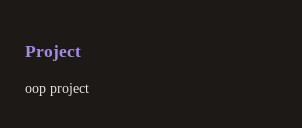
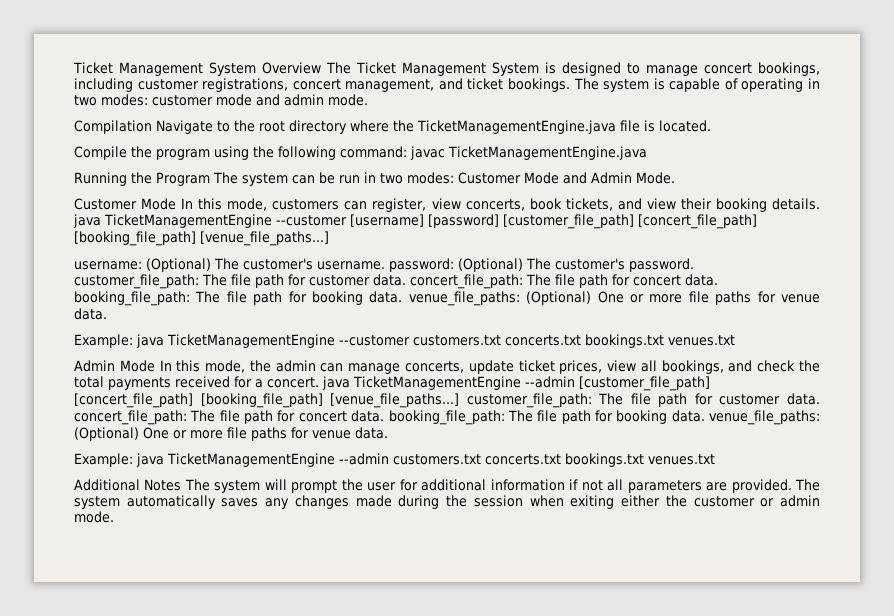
[25,45,81,61] [25,83,89,96] Project // oop project -> [73,62,820,76] [74,78,820,92] [74,94,368,106] [74,120,711,134] [74,146,647,160] [74,172,675,186] [74,198,820,212] [73,214,757,229] [74,231,329,246] [74,258,694,272] [74,274,718,289] [74,291,820,306] [74,308,107,320] [74,334,735,348] [74,360,821,374] [74,376,710,391] [74,393,820,408] [74,410,820,425] [74,427,388,441] [74,453,715,467] [74,479,821,493] [74,495,821,509] [74,511,114,523] Ticket Management System Overview The Ticket Management System is designed to manage concert bookings, including customer registrations, concert management, and ticket bookings. The system is capable of operating in two modes: customer mode and admin mode. // Compilation Navigate to the root directory where the TicketManagementEngine.java file is located. // Compile the program using the following command: javac TicketManagementEngine.java // Running the Program The system can be run in two modes: Customer Mode and Admin Mode. // Customer Mode In this mode, customers can register, view concerts, book tickets, and view their booking details. java TicketManagementEngine --customer [username] [password] [customer_file_path] [concert_file_path] [booking_file_path] [venue_file_paths...] // username: (Optional) The customer's username. password: (Optional) The customer's password. customer_file_path: The file path for customer data. concert_file_path: The file path for concert data. booking_file_path: The file path for booking data. venue_file_paths: (Optional) One or more file paths for venue data. // Example: java TicketManagementEngine --customer customers.txt concerts.txt bookings.txt venues.txt // Admin Mode In this mode, the admin can manage concerts, update ticket prices, view all bookings, and check the total payments received for a concert. java TicketManagementEngine --admin [customer_file_path] [concert_file_path] [booking_file_path] [venue_file_paths...] customer_file_path: The file path for customer data. concert_file_path: The file path for concert data. booking_file_path: The file path for booking data. venue_file_paths: (Optional) One or more file paths for venue data. // Example: java TicketManagementEngine --admin customers.txt concerts.txt bookings.txt venues.txt // Additional Notes The system will prompt the user for additional information if not all parameters are provided. The system automatically saves any changes made during the session when exiting either the customer or admin mode.

